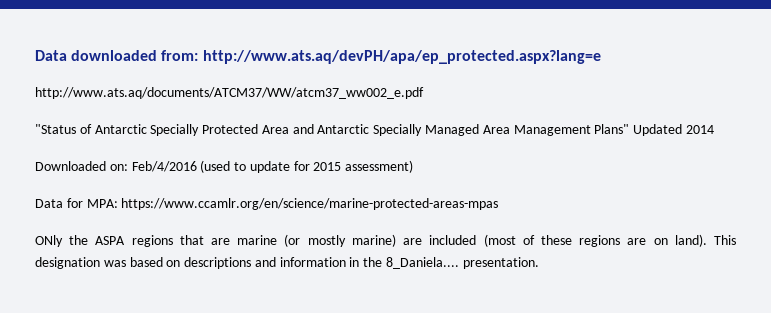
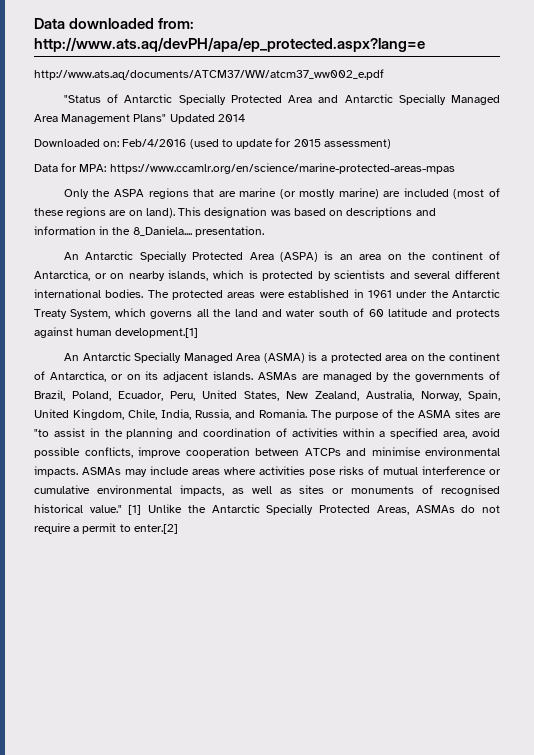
[35,235,63,247] ONly -> [63,189,89,199] Only
(539, 263) none -> [63,251,500,262] [34,270,500,281] [34,289,501,300] [34,308,500,319] [34,327,199,338] [63,352,500,363] [34,371,501,382] [34,390,500,401] [34,409,501,420] [34,428,501,439] [34,447,500,458] [34,466,501,477] [34,485,500,496] [34,504,501,515] [34,523,178,534] // An Antarctic Specially Protected Area (ASPA) is an area on the continent of Antarctica, or on nearby islands, which is protected by scientists and several different international bodies. The protected areas were established in 1961 under the Antarctic Treaty System, which governs all the land and water south of 60 latitude and protects against human development.[1] // An Antarctic Specially Managed Area (ASMA) is a protected area on the continent of Antarctica, or on its adjacent islands. ASMAs are managed by the governments of Brazil, Poland, Ecuador, Peru, United States, New Zealand, Australia, Norway, Spain, United Kingdom, Chile, India, Russia, and Romania. The purpose of the ASMA sites are "to assist in the planning and coordination of activities within a specified area, avoid possible conflicts, improve cooperation between ATCPs and minimise environmental impacts. ASMAs may include areas where activities pose risks of mutual interference or cumulative environmental impacts, as well as sites or monuments of recognised historical value." [1] Unlike the Antarctic Specially Protected Areas, ASMAs do not require a permit to enter.[2]

